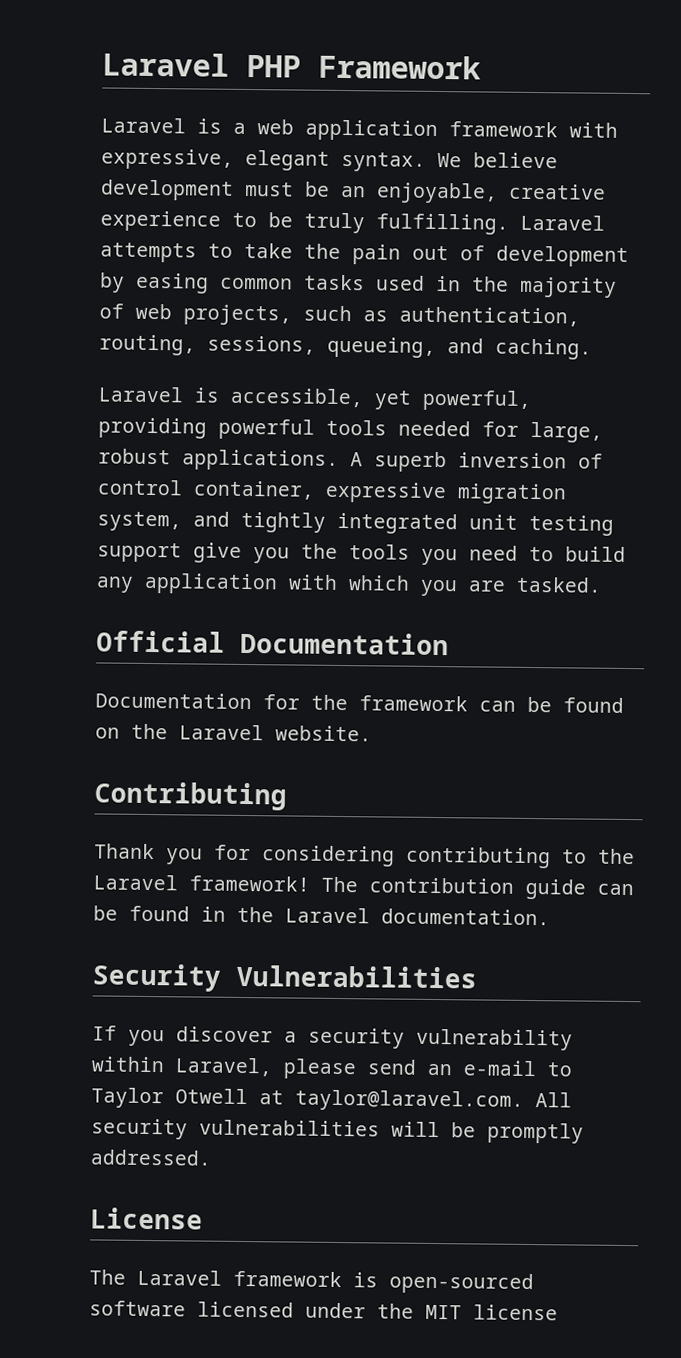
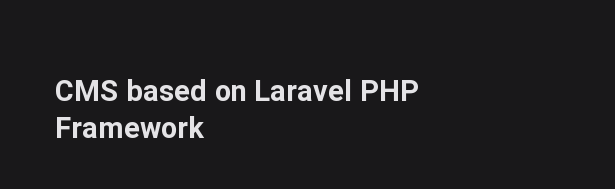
(102, 64) none -> [55,79,247,101] CMS based on
[101,117,618,141] [101,148,558,172] [101,179,606,204] [100,210,605,235] [100,242,629,267] [100,272,617,298] [99,303,580,327] [99,334,592,360] [98,386,532,411] [98,417,603,443] [98,448,603,473] [97,479,567,505] [97,511,614,536] [97,542,626,566] [96,572,602,597] [96,630,449,656] [95,692,624,713] [95,723,372,742] [94,781,287,811] [94,843,635,869] [93,874,634,900] [93,905,550,926] [92,963,477,992] [92,1025,573,1051] [91,1056,572,1080] [91,1087,572,1112] [91,1118,584,1144] [90,1149,212,1166] [90,1207,203,1230] [89,1269,534,1295] [89,1300,558,1321] // Laravel is a web application framework with expressive, elegant syntax. We believe development must be an enjoyable, creative experience to be truly fulfilling. Laravel attempts to take the pain out of development by easing common tasks used in the majority of web projects, such as authentication, routing, sessions, queueing, and caching. // Laravel is accessible, yet powerful, providing powerful tools needed for large, robust applications. A superb inversion of control container, expressive migration system, and tightly integrated unit testing support give you the tools you need to build any application with which you are tasked. // Official Documentation // Documentation for the framework can be found on the Laravel website. // Contributing // Thank you for considering contributing to the Laravel framework! The contribution guide can be found in the Laravel documentation. // Security Vulnerabilities // If you discover a security vulnerability within Laravel, please send an e-mail to Taylor Otwell at taylor@laravel.com. All security vulnerabilities will be promptly addressed. // License // The Laravel framework is open-sourced software licensed under the MIT license -> (205, 127) none

